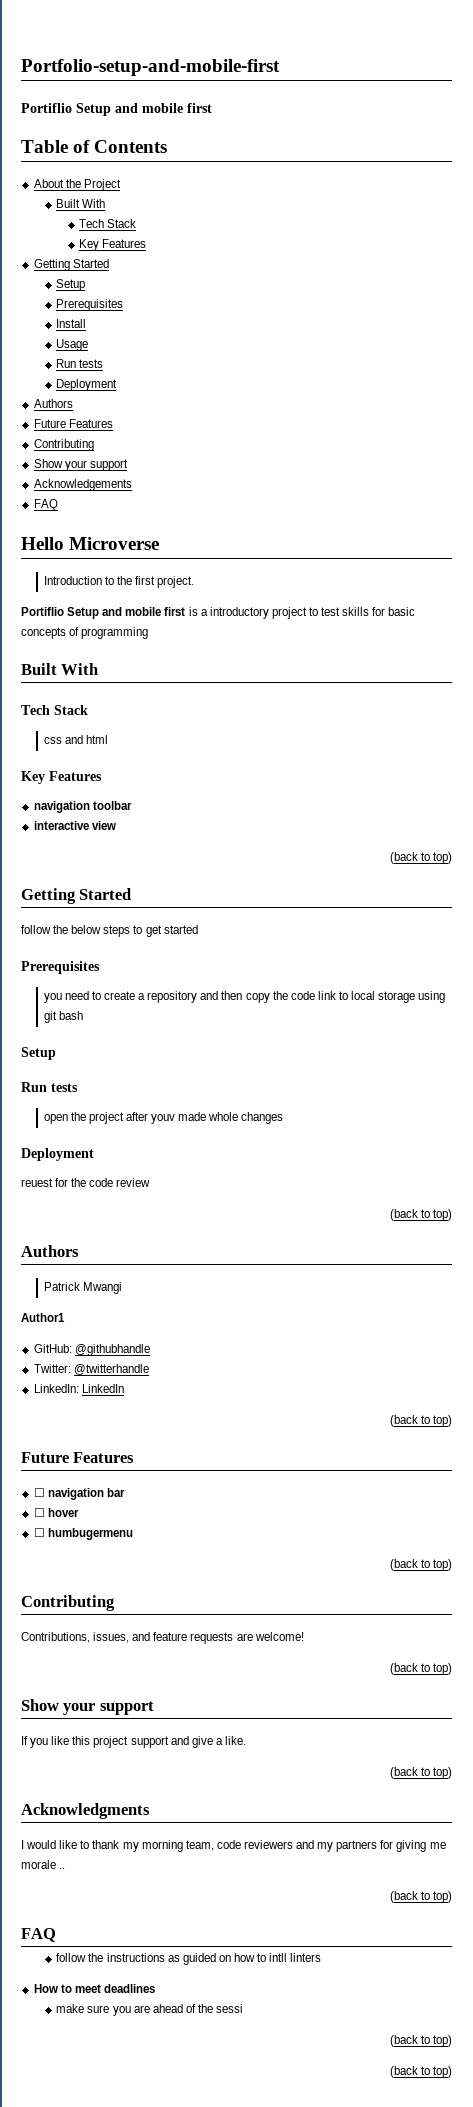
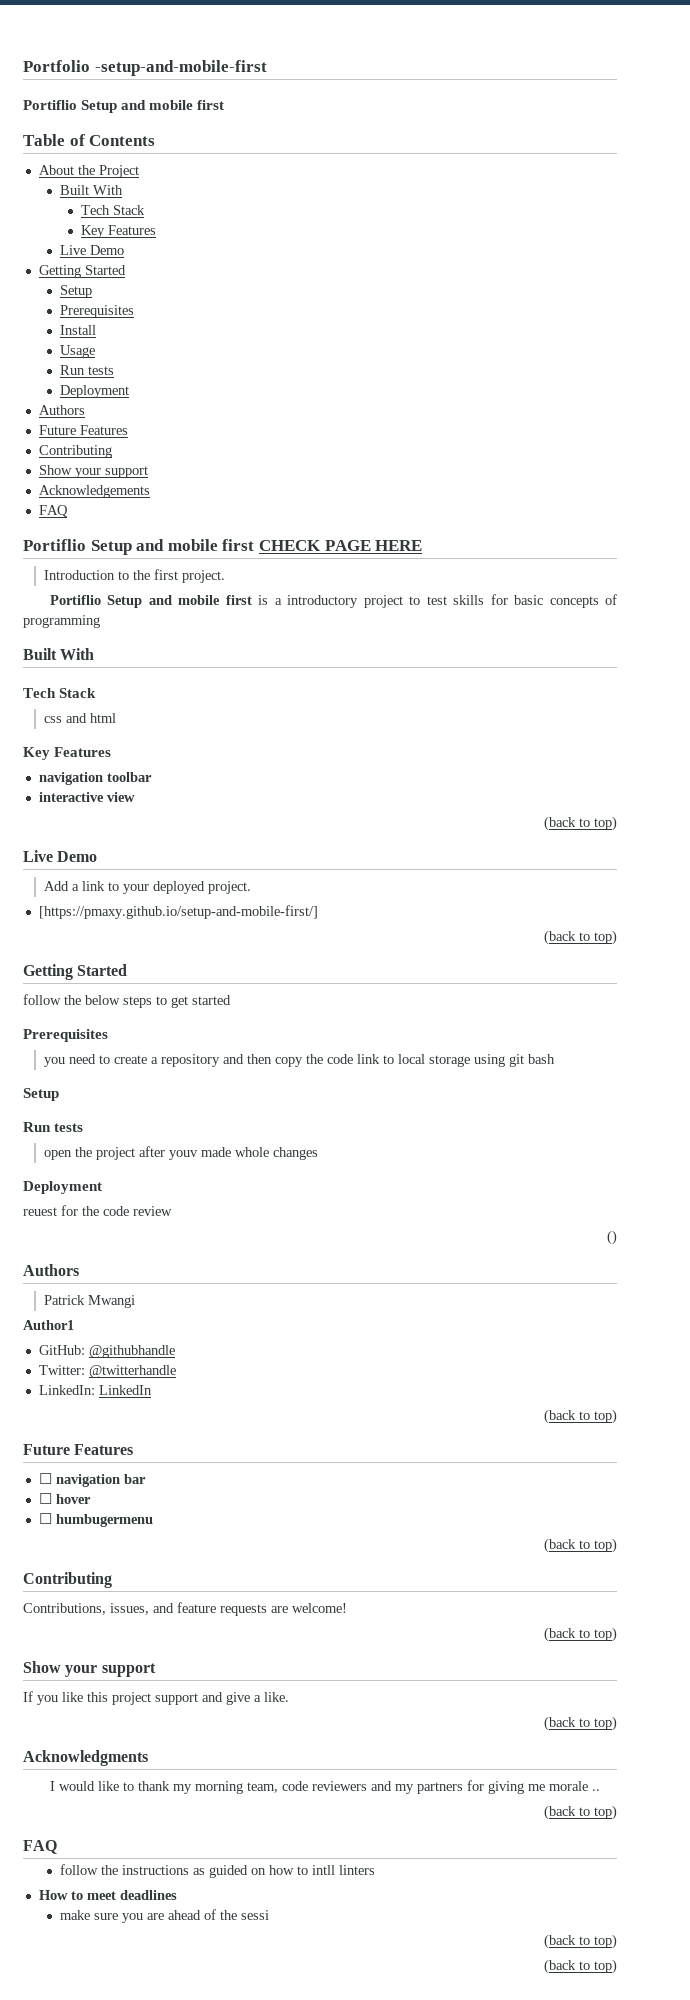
[21,59,280,76] Portfolio-setup-and-mobile-first -> [23,60,267,76] Portfolio -setup-and-mobile-first
(147, 243) none -> [59,245,124,255] // Live Demo
[21,537,160,550] Hello Microverse -> [23,539,423,555] Portiflio Setup and mobile first CHECK PAGE HERE
(453, 858) none -> [23,850,98,862] [43,881,251,894] [38,905,318,919] [544,930,617,945] // Live Demo // Add a link to your deployed project. // [https://pmaxy.github.io/setup-and-mobile-first/] // (back to top)
[389,1209,453,1221] (back to top) -> [607,1230,617,1245] ()

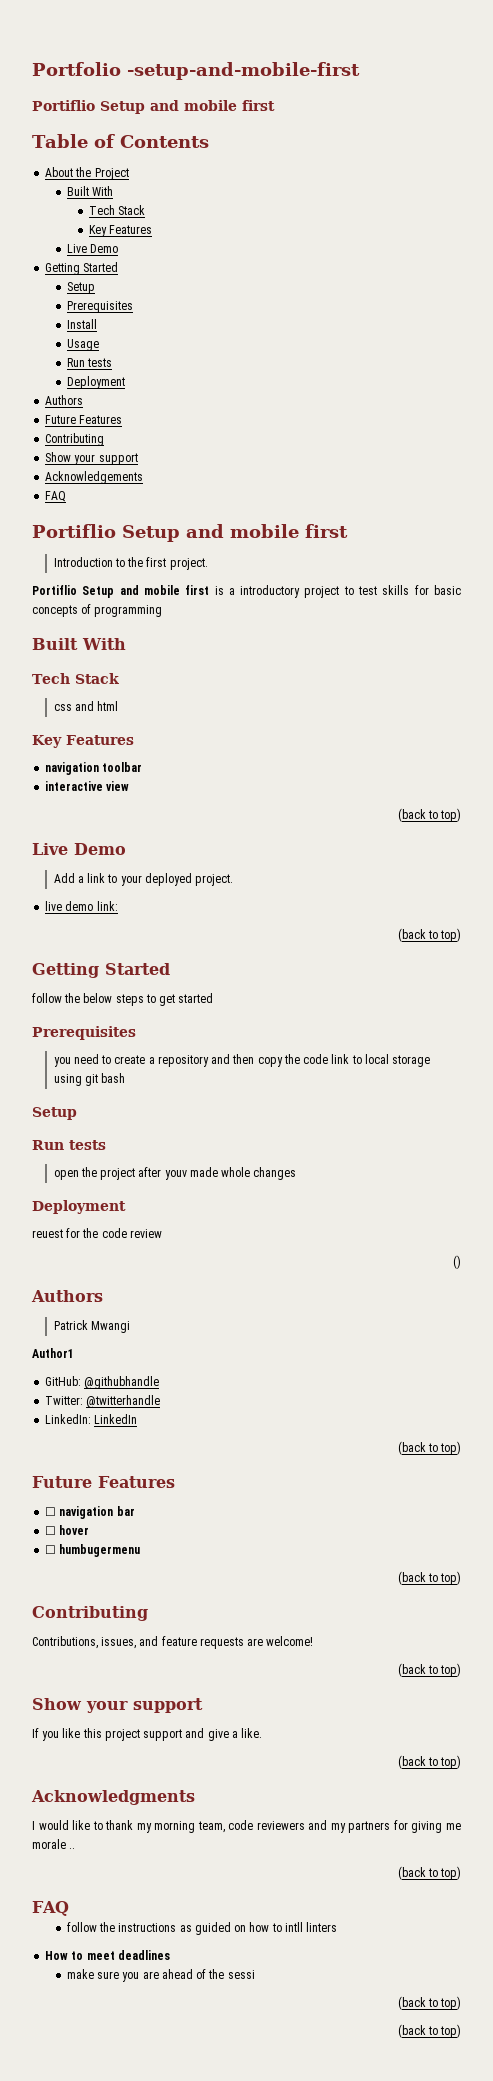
[258,540,423,551] CHECK PAGE HERE -> (348, 531) none
[38,905,318,919] [https://pmaxy.github.io/setup-and-mobile-first/] -> [45,901,118,911] live demo link:

